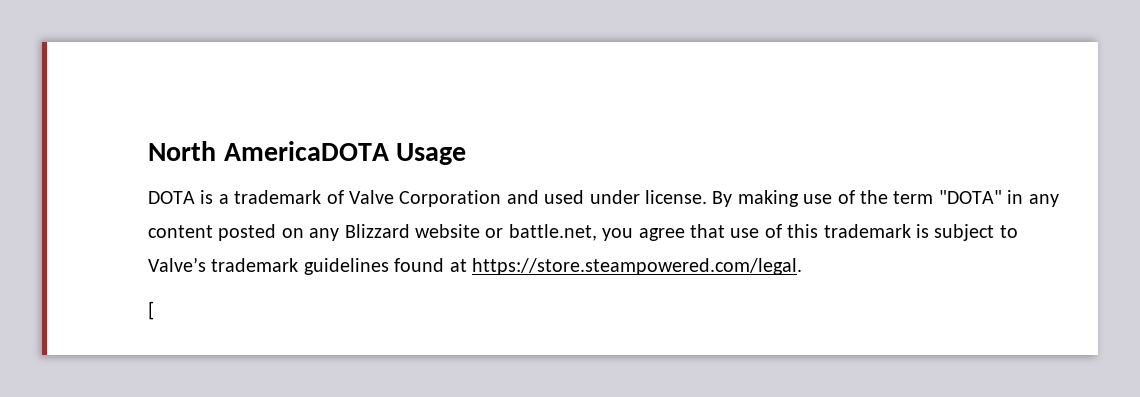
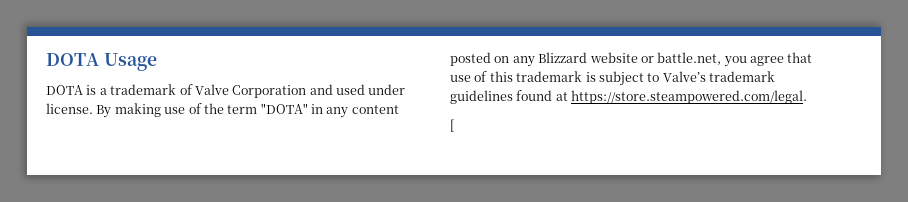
[148,141,389,161] North AmericaDOTA -> [46,53,99,66] DOTA

